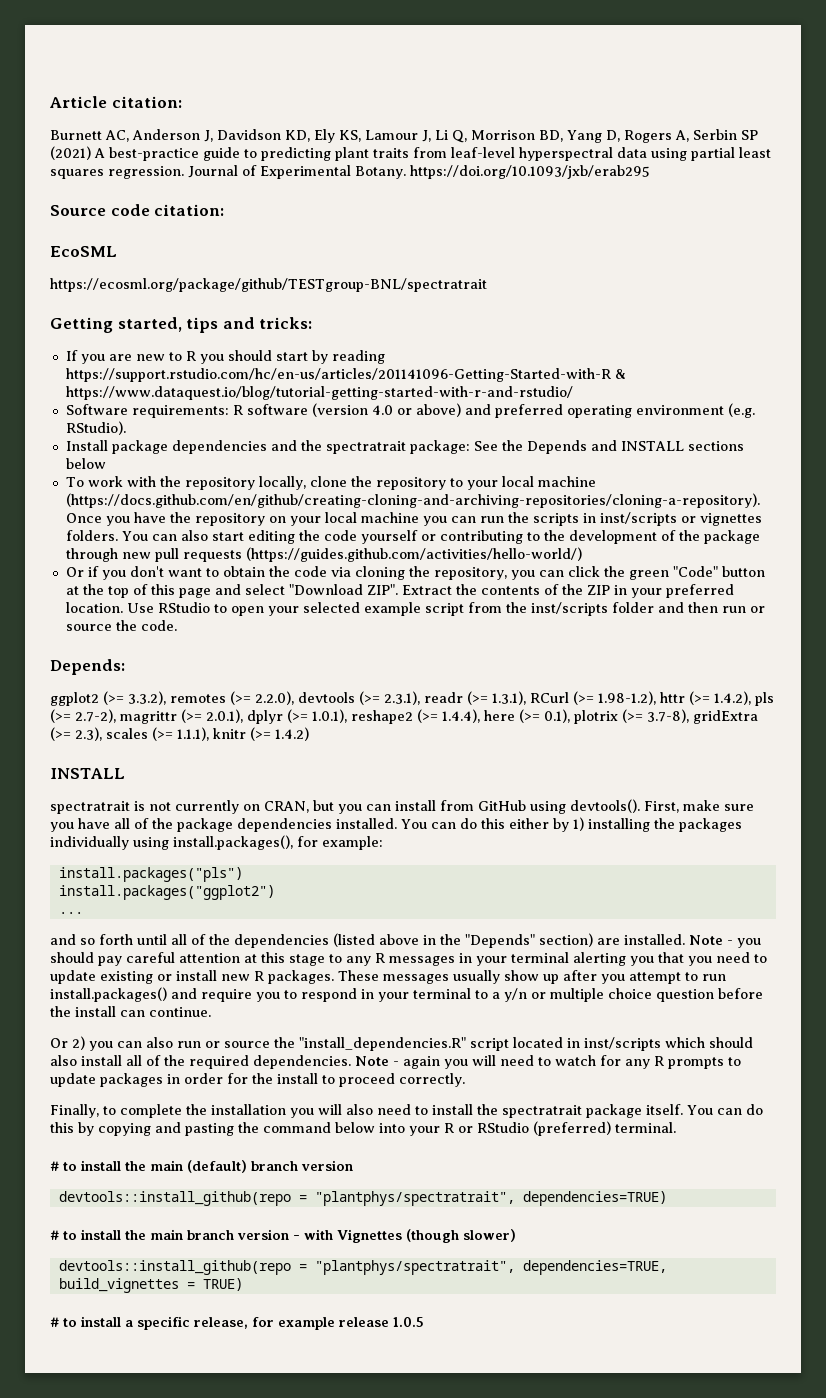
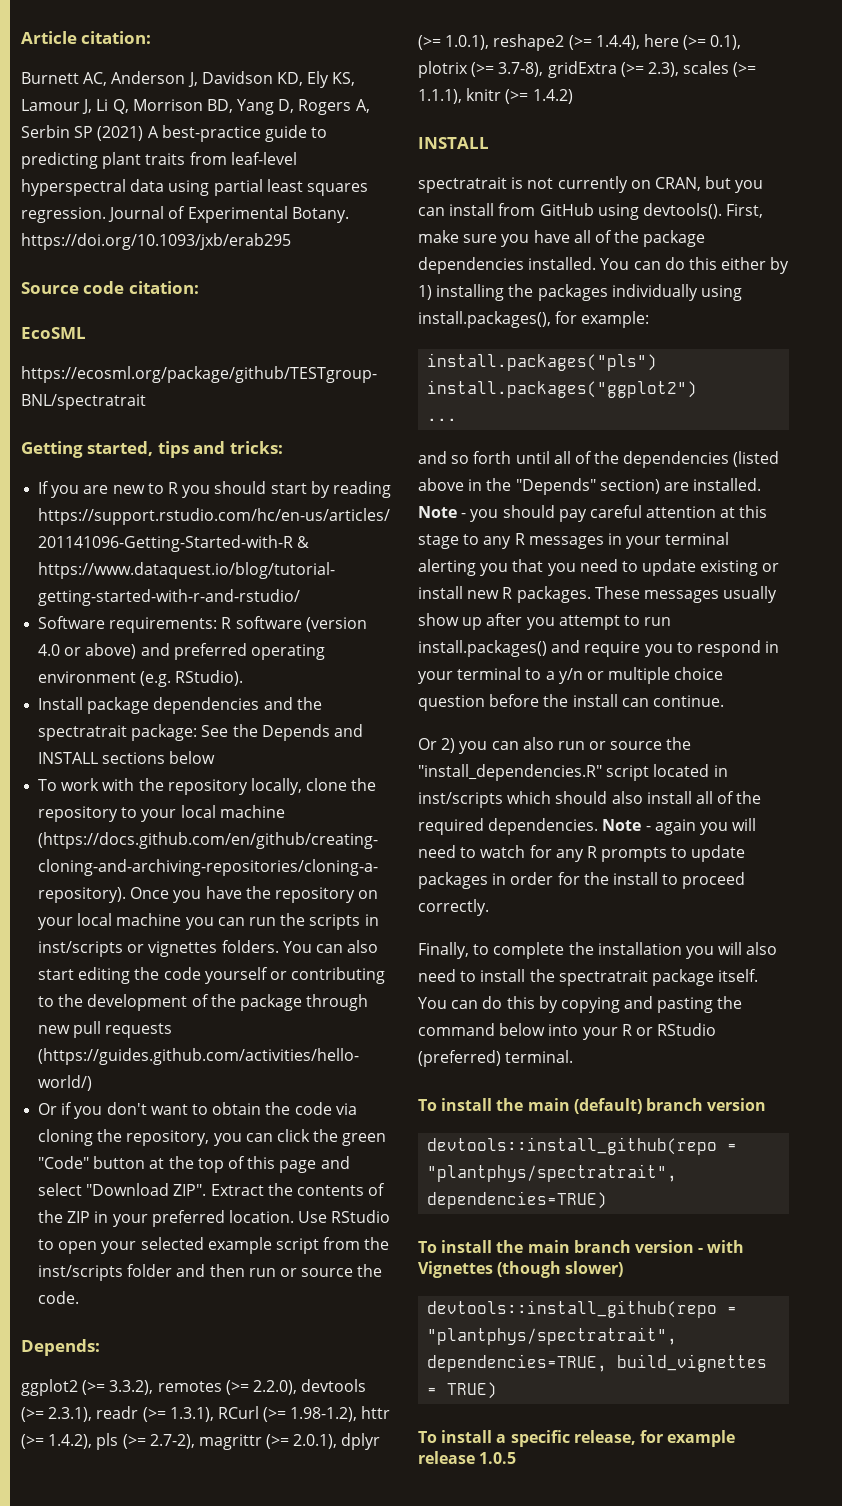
[50,1161,77,1171] # to -> [418,1099,437,1111] To
[50,1230,77,1240] # to -> [418,1241,437,1253] To
[50,1317,77,1327] # to -> [418,1431,437,1443] To

